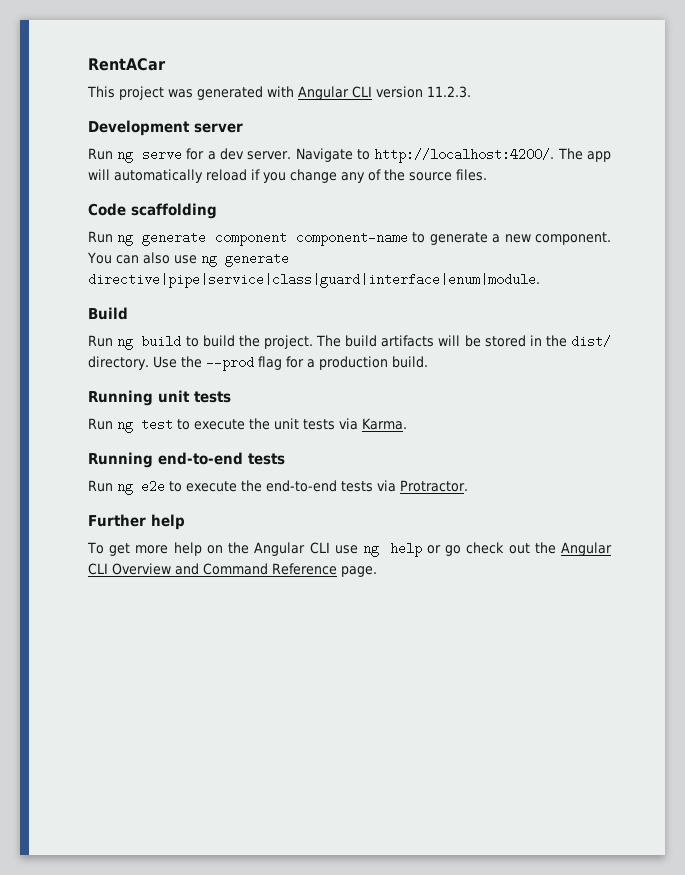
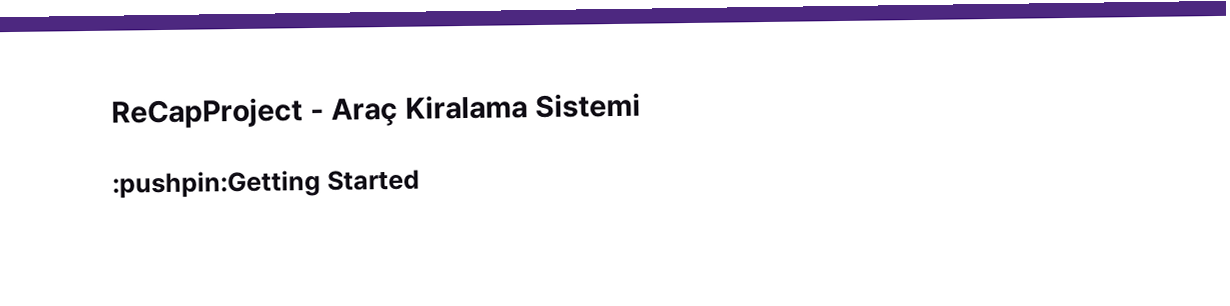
[88,58,166,71] [87,86,471,100] [88,120,243,136] [88,148,611,163] [88,169,487,183] [88,203,217,219] [88,231,611,246] [87,252,289,267] [88,273,540,288] [88,307,128,320] [88,335,611,350] [88,356,428,371] [88,390,231,406] [88,418,407,433] [88,452,285,468] [88,480,468,495] [88,514,185,530] [87,542,613,557] [88,563,377,577] RentACar // This project was generated with Angular CLI version 11.2.3. // Development server // Run ng serve for a dev server. Navigate to http://localhost:4200/. The app will automatically reload if you change any of the source files. // Code scaffolding // Run ng generate component component-name to generate a new component. You can also use ng generate directive|pipe|service|class|guard|interface|enum|module. // Build // Run ng build to build the project. The build artifacts will be stored in the dist/ directory. Use the --prod flag for a production build. // Running unit tests // Run ng test to execute the unit tests via Karma. // Running end-to-end tests // Run ng e2e to execute the end-to-end tests via Protractor. // Further help // To get more help on the Angular CLI use ng help or go check out the Angular CLI Overview and Command Reference page. -> [111,92,641,129] [112,169,421,199] ReCapProject - Araç Kiralama Sistemi // :pushpin:Getting Started

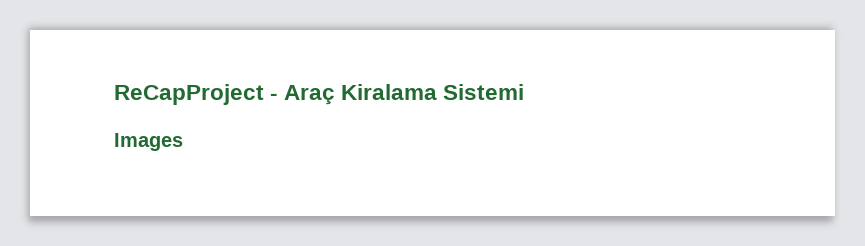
[112,169,421,199] :pushpin:Getting Started -> [114,133,183,151] Images

